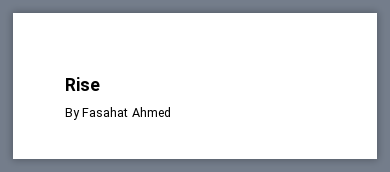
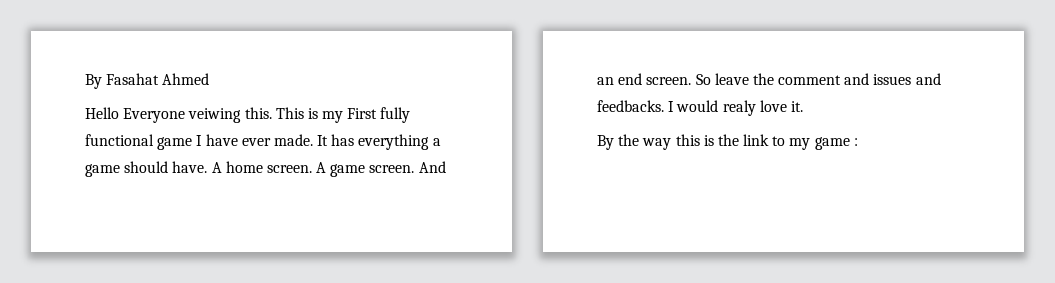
[65,77,100,91] Rise // -> (85, 81) none
(171, 112) none -> [85,107,411,123] [85,134,441,150] [85,161,446,177] [597,73,941,85] [597,100,803,116] [597,134,858,150] // Hello Everyone veiwing this. This is my First fully functional game I have ever made. It has everything a game should have. A home screen. A game screen. And an end screen. So leave the comment and issues and feedbacks. I would realy love it. // By the way this is the link to my game :

